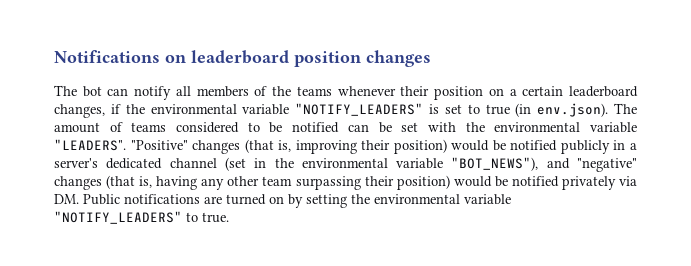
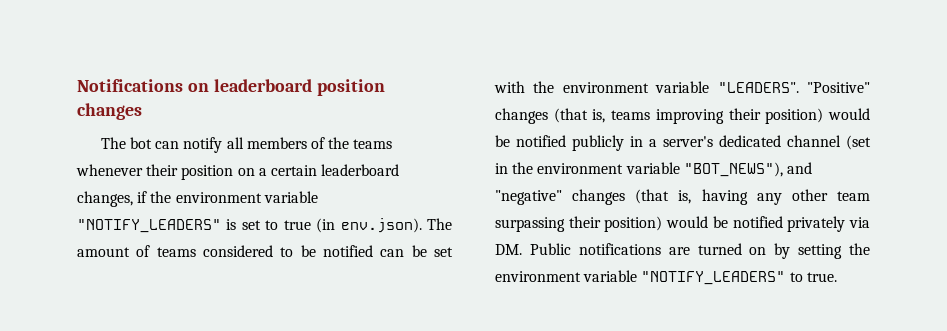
[150,104,237,114] environmental -> [175,192,262,203] environment
[494,122,581,132] environmental -> [562,82,649,93] environment
(292, 146) none -> [611,110,651,120] teams
[301,158,388,168] environmental -> [537,163,624,174] environment
[374,194,460,204] environmental -> [495,271,581,282] environment

